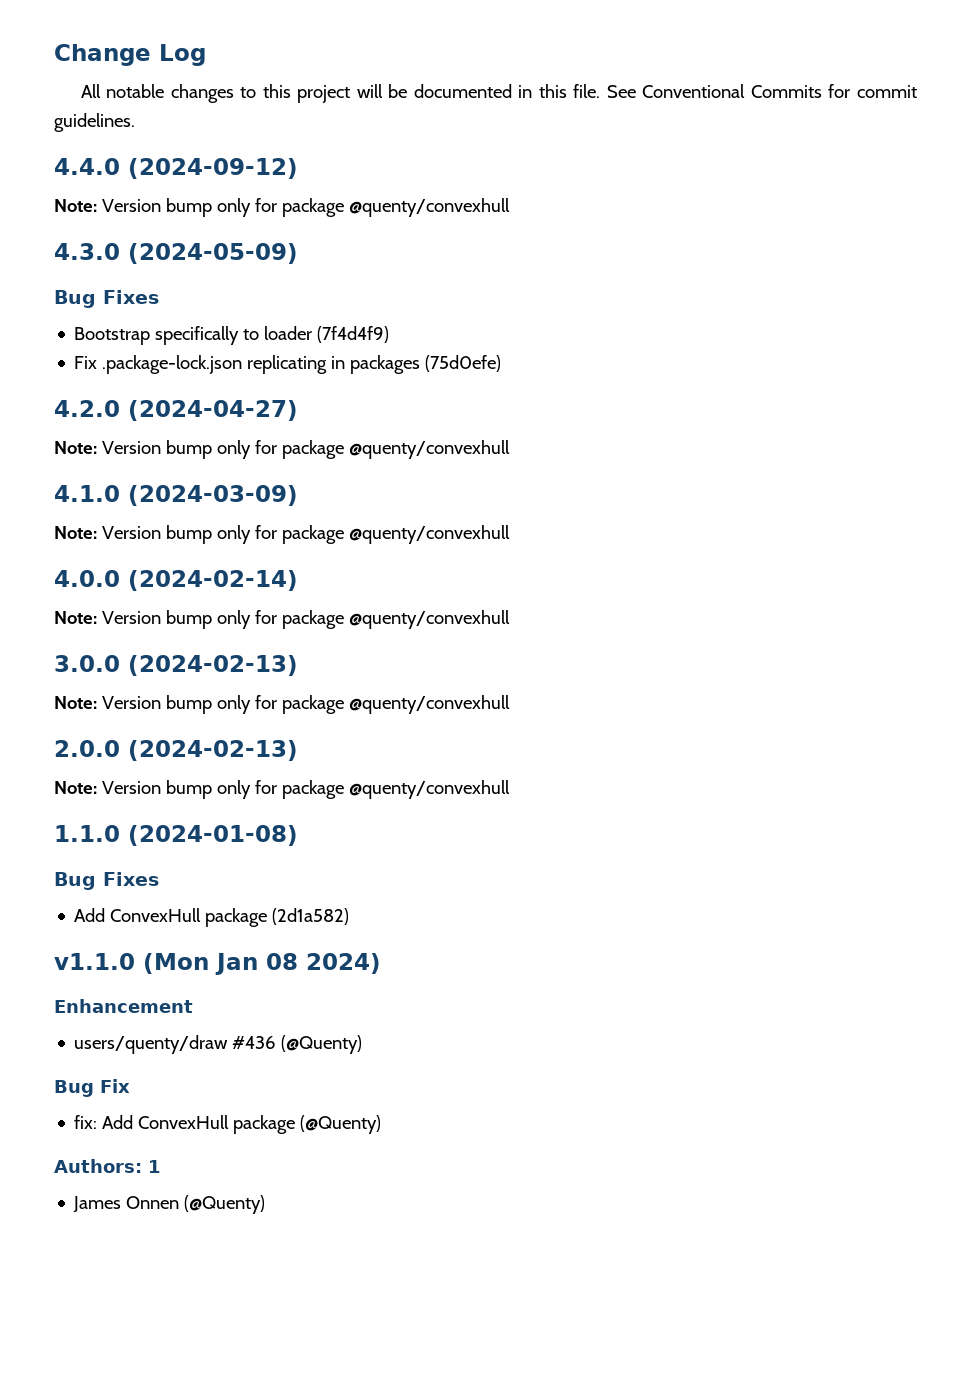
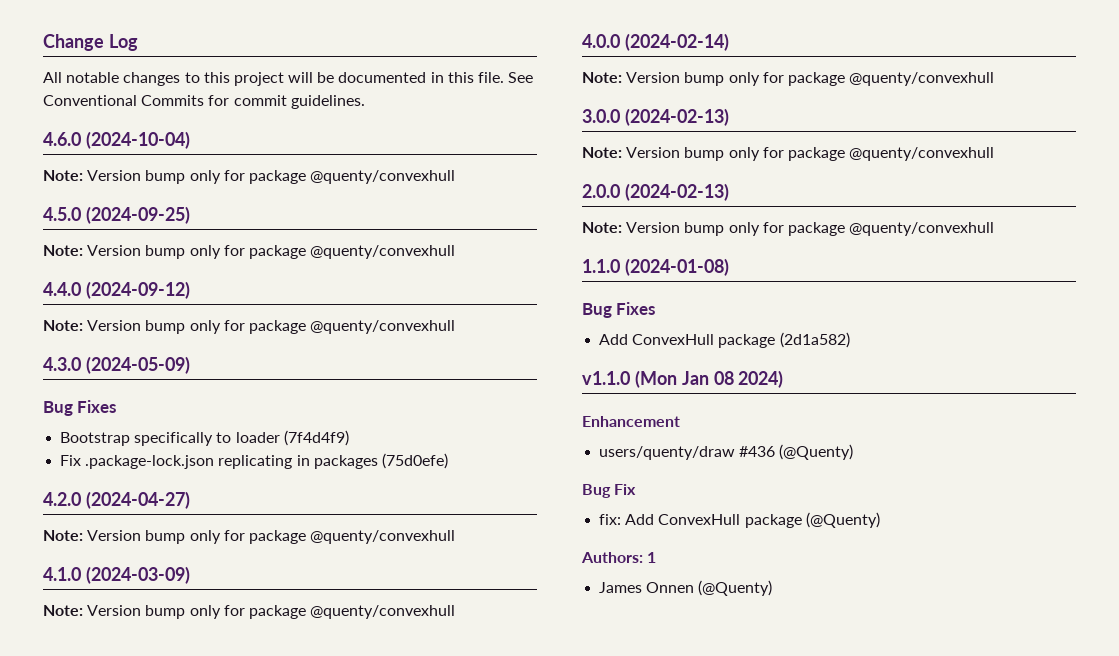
(135, 122) none -> [43,131,190,149] [43,170,456,184] [43,206,190,224] [43,245,456,259] // 4.6.0 (2024-10-04) // Note: Version bump only for package @quenty/convexhull // 4.5.0 (2024-09-25) // Note: Version bump only for package @quenty/convexhull

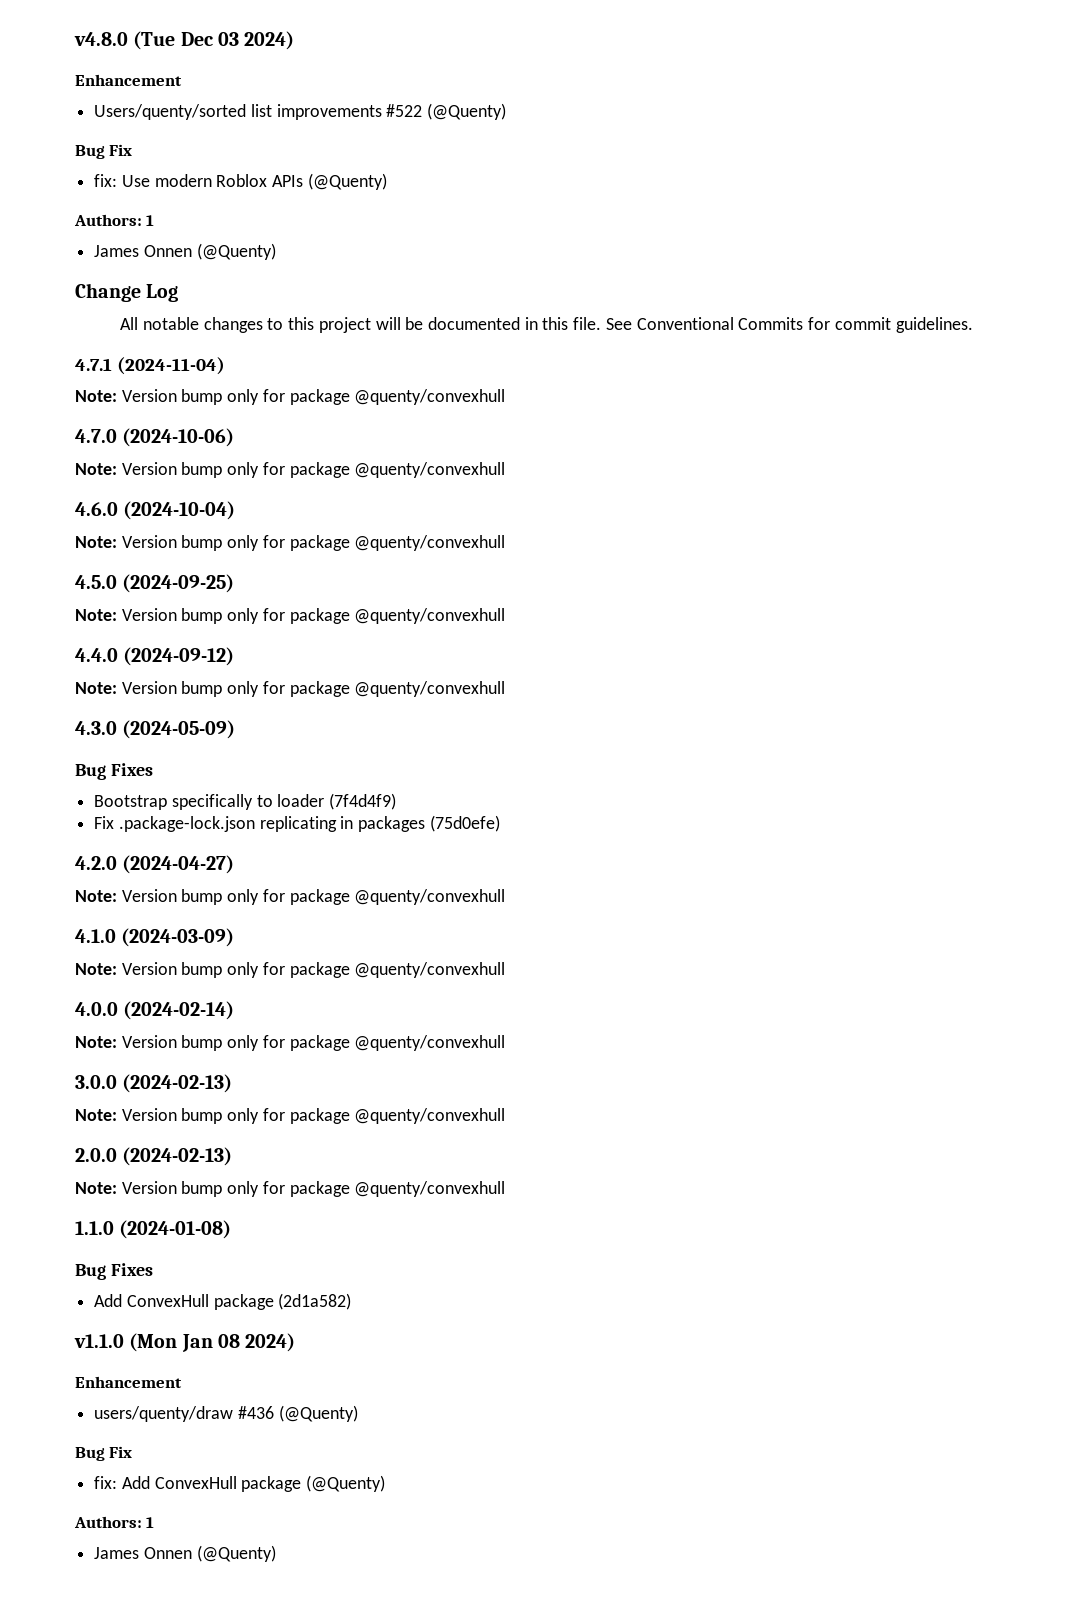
(43, 42) none -> [74,31,295,50] [75,74,182,86] [94,103,507,120] [75,144,133,159] [94,173,387,190] [74,214,155,226] [94,243,276,260] v4.8.0 (Tue Dec 03 2024) // Enhancement // Users/quenty/sorted list improvements #522 (@Quenty) // Bug Fix // fix: Use modern Roblox APIs (@Quenty) // Authors: 1 // James Onnen (@Quenty) //
(365, 102) none -> [75,357,225,375] [75,389,506,405] [75,428,235,447] [75,462,506,478] // 4.7.1 (2024-11-04) // Note: Version bump only for package @quenty/convexhull // 4.7.0 (2024-10-06) // Note: Version bump only for package @quenty/convexhull

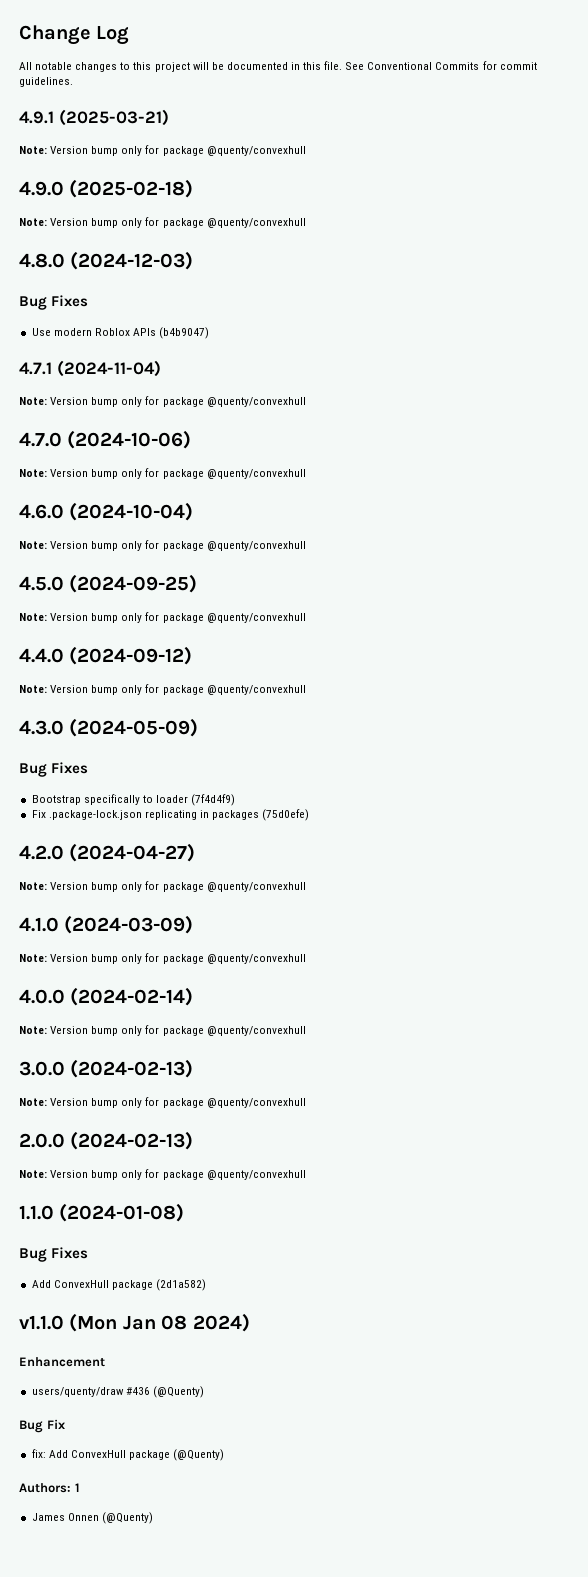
[74,31,295,50] [75,74,182,86] [94,103,507,120] [75,144,133,159] [94,173,387,190] [74,214,155,226] [94,243,276,260] v4.8.0 (Tue Dec 03 2024) // Enhancement // Users/quenty/sorted list improvements #522 (@Quenty) // Bug Fix // fix: Use modern Roblox APIs (@Quenty) // Authors: 1 // James Onnen (@Quenty) // -> (19, 35) none
(973, 325) none -> [19,109,169,126] [19,145,306,156] [19,179,194,198] [19,217,306,228] [19,251,194,270] [19,295,89,310] [31,327,210,339] // 4.9.1 (2025-03-21) // Note: Version bump only for package @quenty/convexhull // 4.9.0 (2025-02-18) // Note: Version bump only for package @quenty/convexhull // 4.8.0 (2024-12-03) // Bug Fixes // Use modern Roblox APIs (b4b9047)

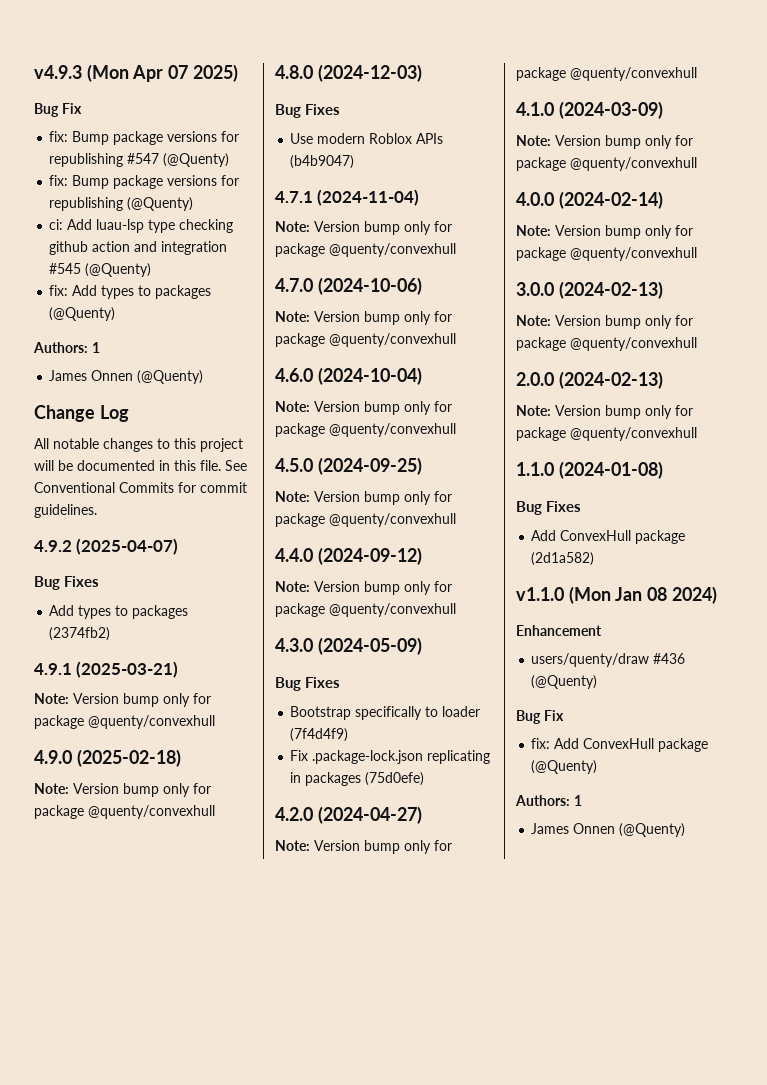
(19, 35) none -> [34,64,238,82] [34,103,82,117] [49,131,240,145] [49,153,230,167] [49,175,240,189] [49,197,194,211] [49,219,234,233] [49,241,228,255] [49,263,152,277] [49,285,212,299] [49,307,116,321] [33,342,100,353] [49,370,204,384] v4.9.3 (Mon Apr 07 2025) // Bug Fix // fix: Bump package versions for republishing #547 (@Quenty) // fix: Bump package versions for republishing (@Quenty) // ci: Add luau-lsp type checking github action and integration #545 (@Quenty) // fix: Add types to packages (@Quenty) // Authors: 1 // James Onnen (@Quenty) //
(73, 82) none -> [34,538,179,555] [34,576,100,590] [49,605,189,619] [49,627,111,641] // 4.9.2 (2025-04-07) // Bug Fixes // Add types to packages (2374fb2)

